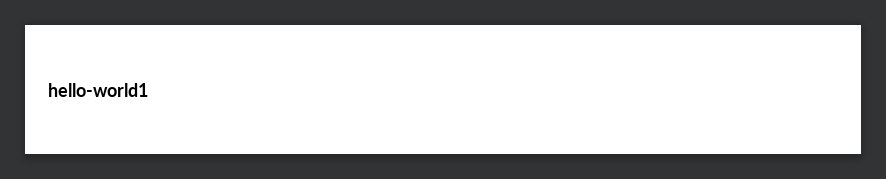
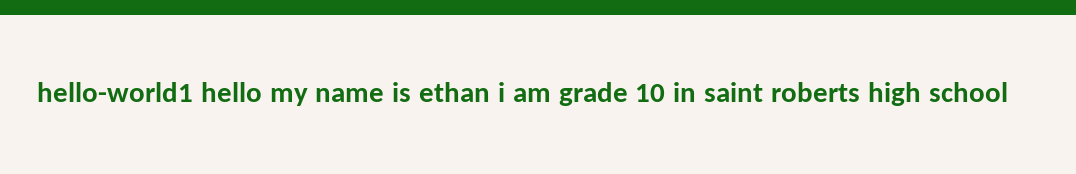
(148, 90) none -> [200,82,1008,106] hello my name is ethan i am grade 10 in saint roberts high school

